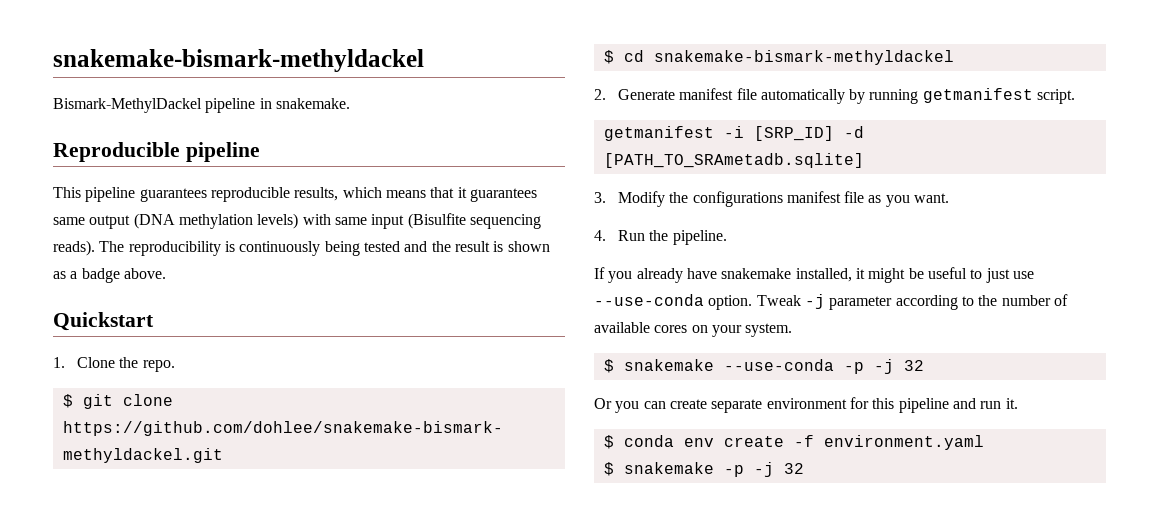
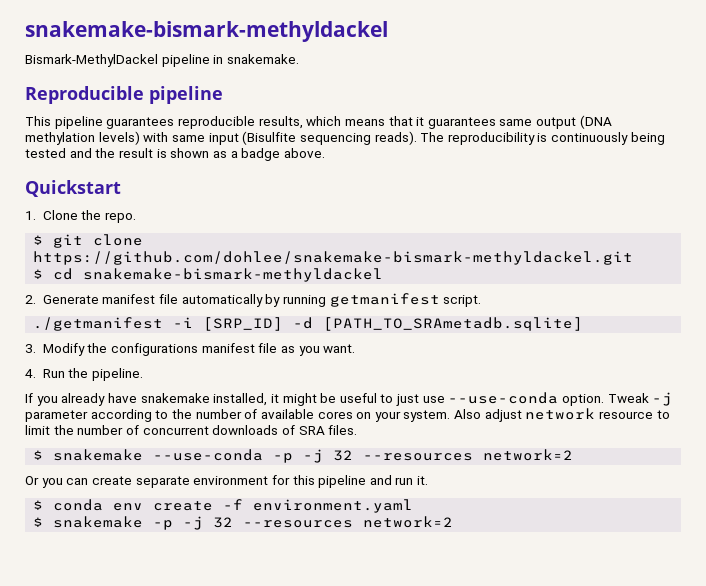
[603,126,714,141] getmanifest -> [33,317,164,331] ./getmanifest
(793, 330) none -> [454,408,670,422] [25,425,358,435] Also adjust network resource to limit the number of concurrent downloads of SRA files.
(924, 365) none -> [363,449,574,461] --resources network=2
(804, 468) none -> [243,516,454,528] --resources network=2

